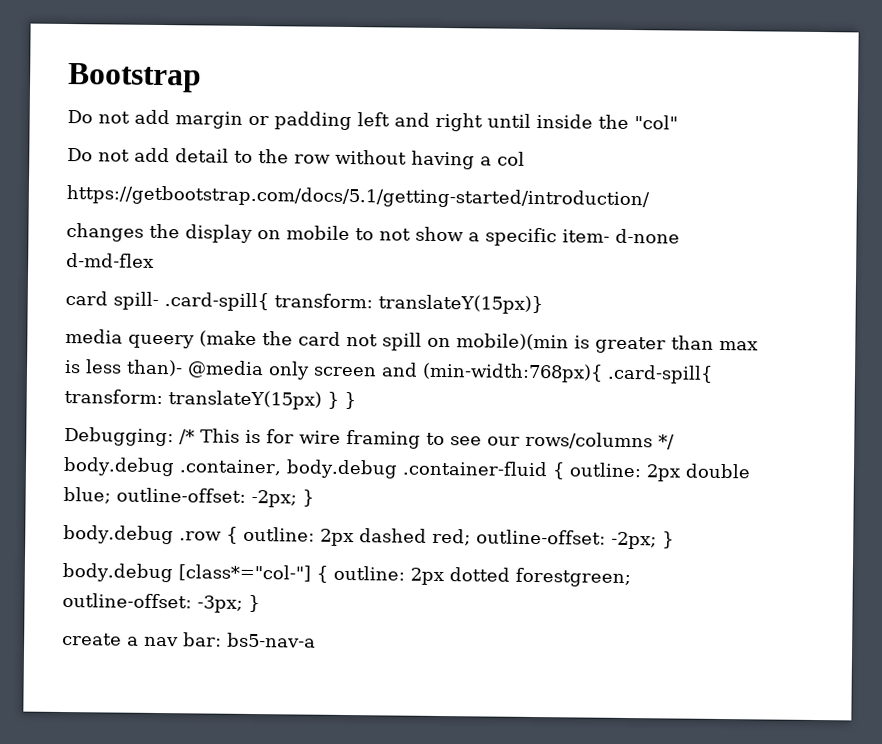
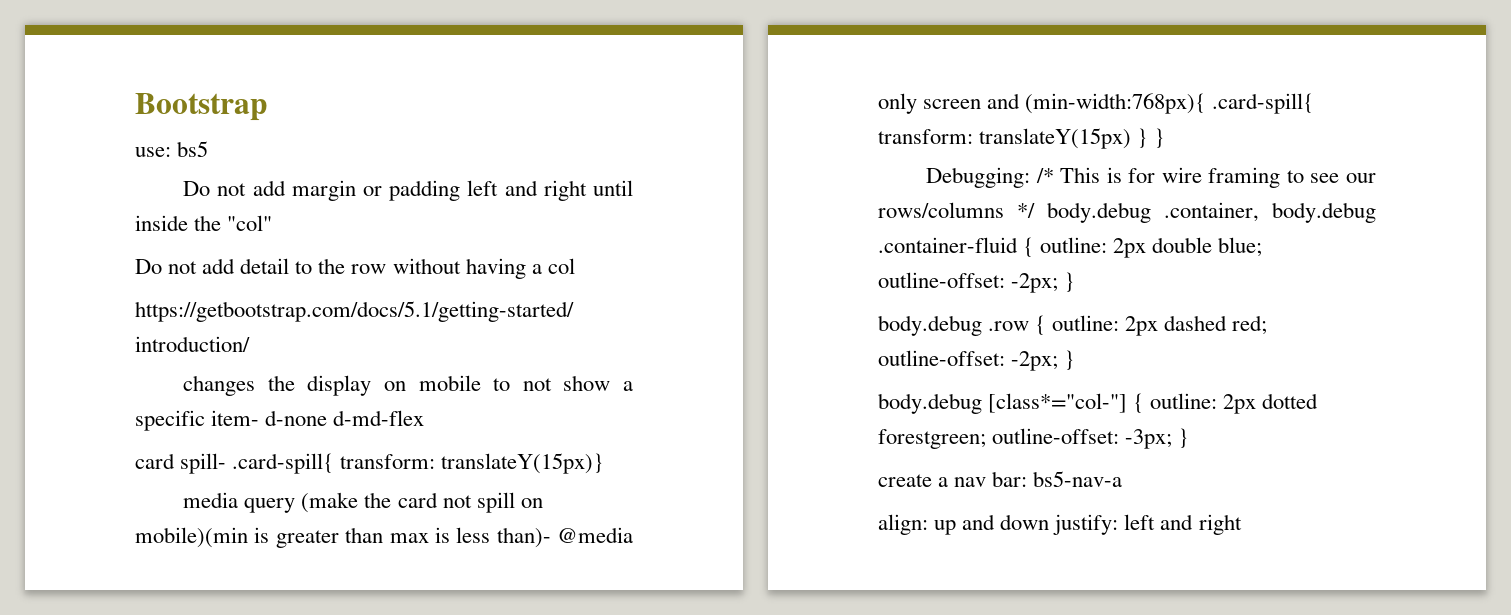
(202, 78) none -> [135,141,209,157] // use: bs5
[128,334,195,349] queery -> [244,498,296,513] query
(316, 640) none -> [878,514,1242,535] // align: up and down justify: left and right

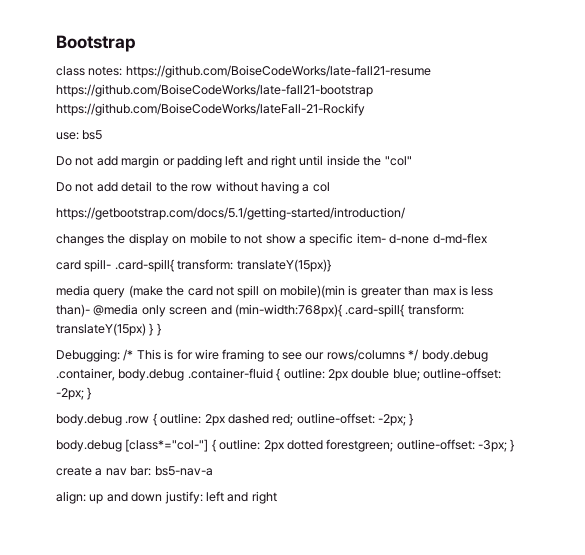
(268, 107) none -> [56,65,431,78] [56,84,373,97] [56,103,365,116] // class notes: https://github.com/BoiseCodeWorks/late-fall21-resume https://github.com/BoiseCodeWorks/late-fall21-bootstrap https://github.com/BoiseCodeWorks/lateFall-21-Rockify

